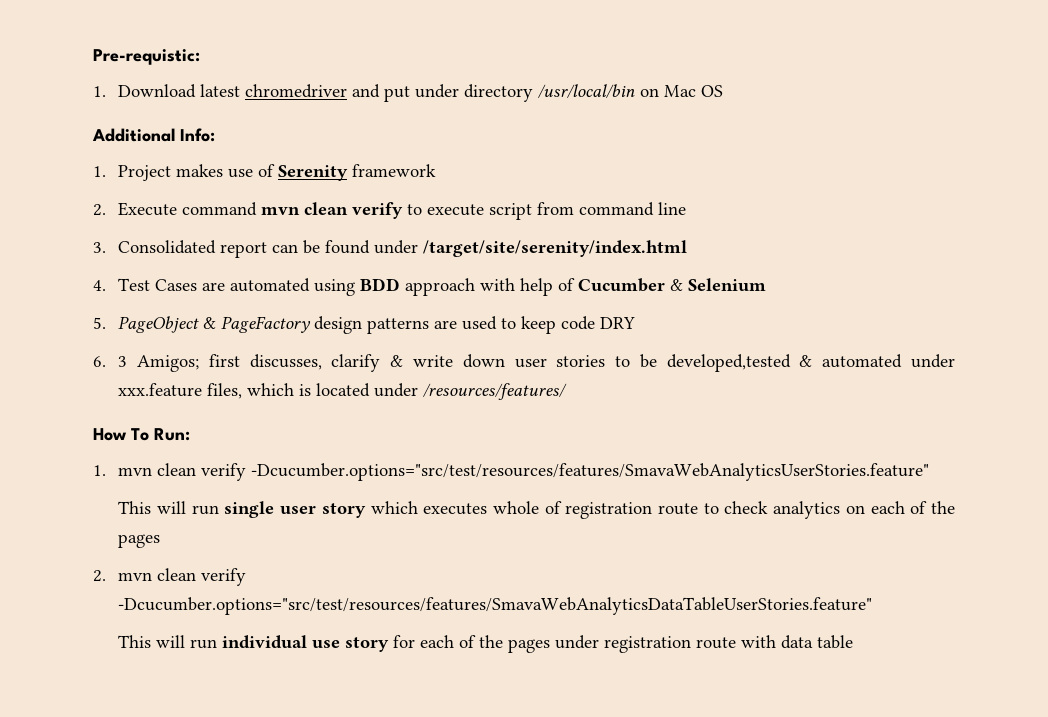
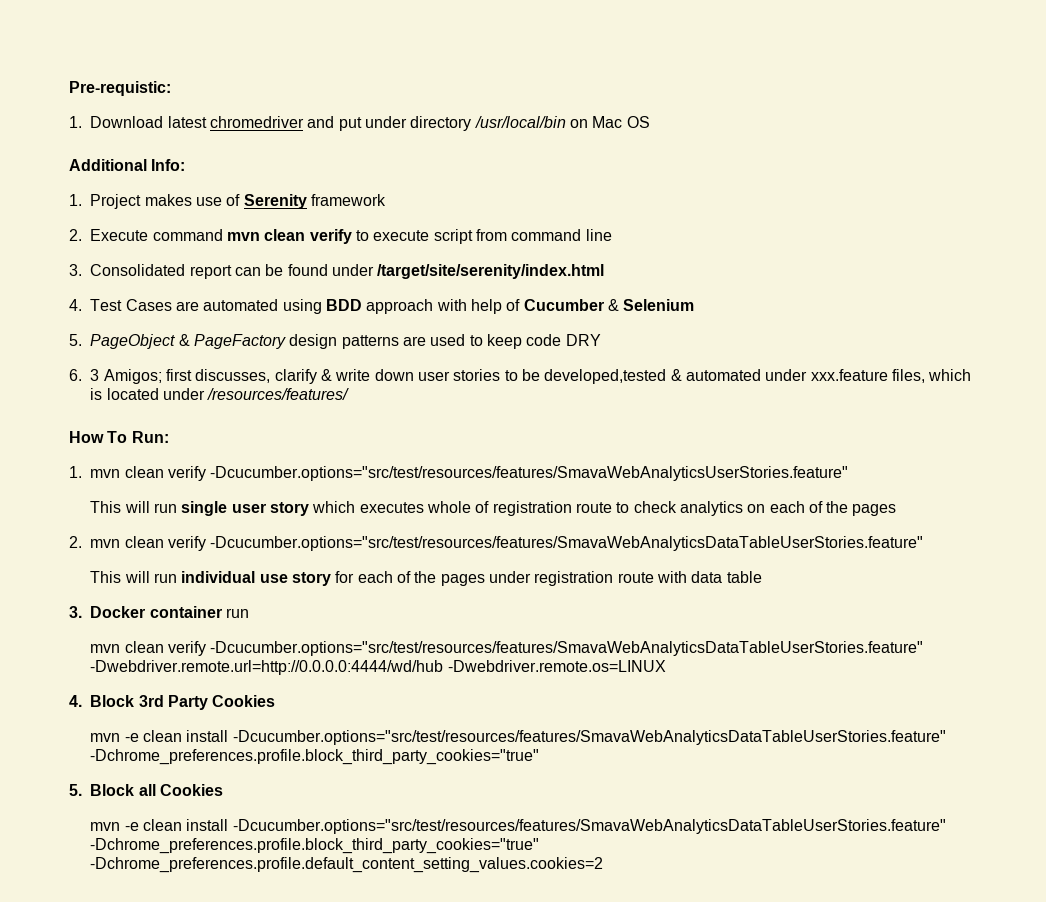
(854, 642) none -> [69,606,250,618] [90,641,924,656] [90,660,666,675] [69,695,276,710] [90,730,946,745] [90,749,540,765] [69,784,224,796] [90,819,946,834] [90,838,540,854] [90,857,604,873] // 3. Docker container run // mvn clean verify -Dcucumber.options="src/test/resources/features/SmavaWebAnalyticsDataTableUserStories.feature" -Dwebdriver.remote.url=http://0.0.0.0:4444/wd/hub -Dwebdriver.remote.os=LINUX // 4. Block 3rd Party Cookies // mvn -e clean install -Dcucumber.options="src/test/resources/features/SmavaWebAnalyticsDataTableUserStories.feature" -Dchrome_preferences.profile.block_third_party_cookies="true" // 5. Block all Cookies // mvn -e clean install -Dcucumber.options="src/test/resources/features/SmavaWebAnalyticsDataTableUserStories.feature" -Dchrome_preferences.profile.block_third_party_cookies="true" -Dchrome_preferences.profile.default_content_setting_values.cookies=2

